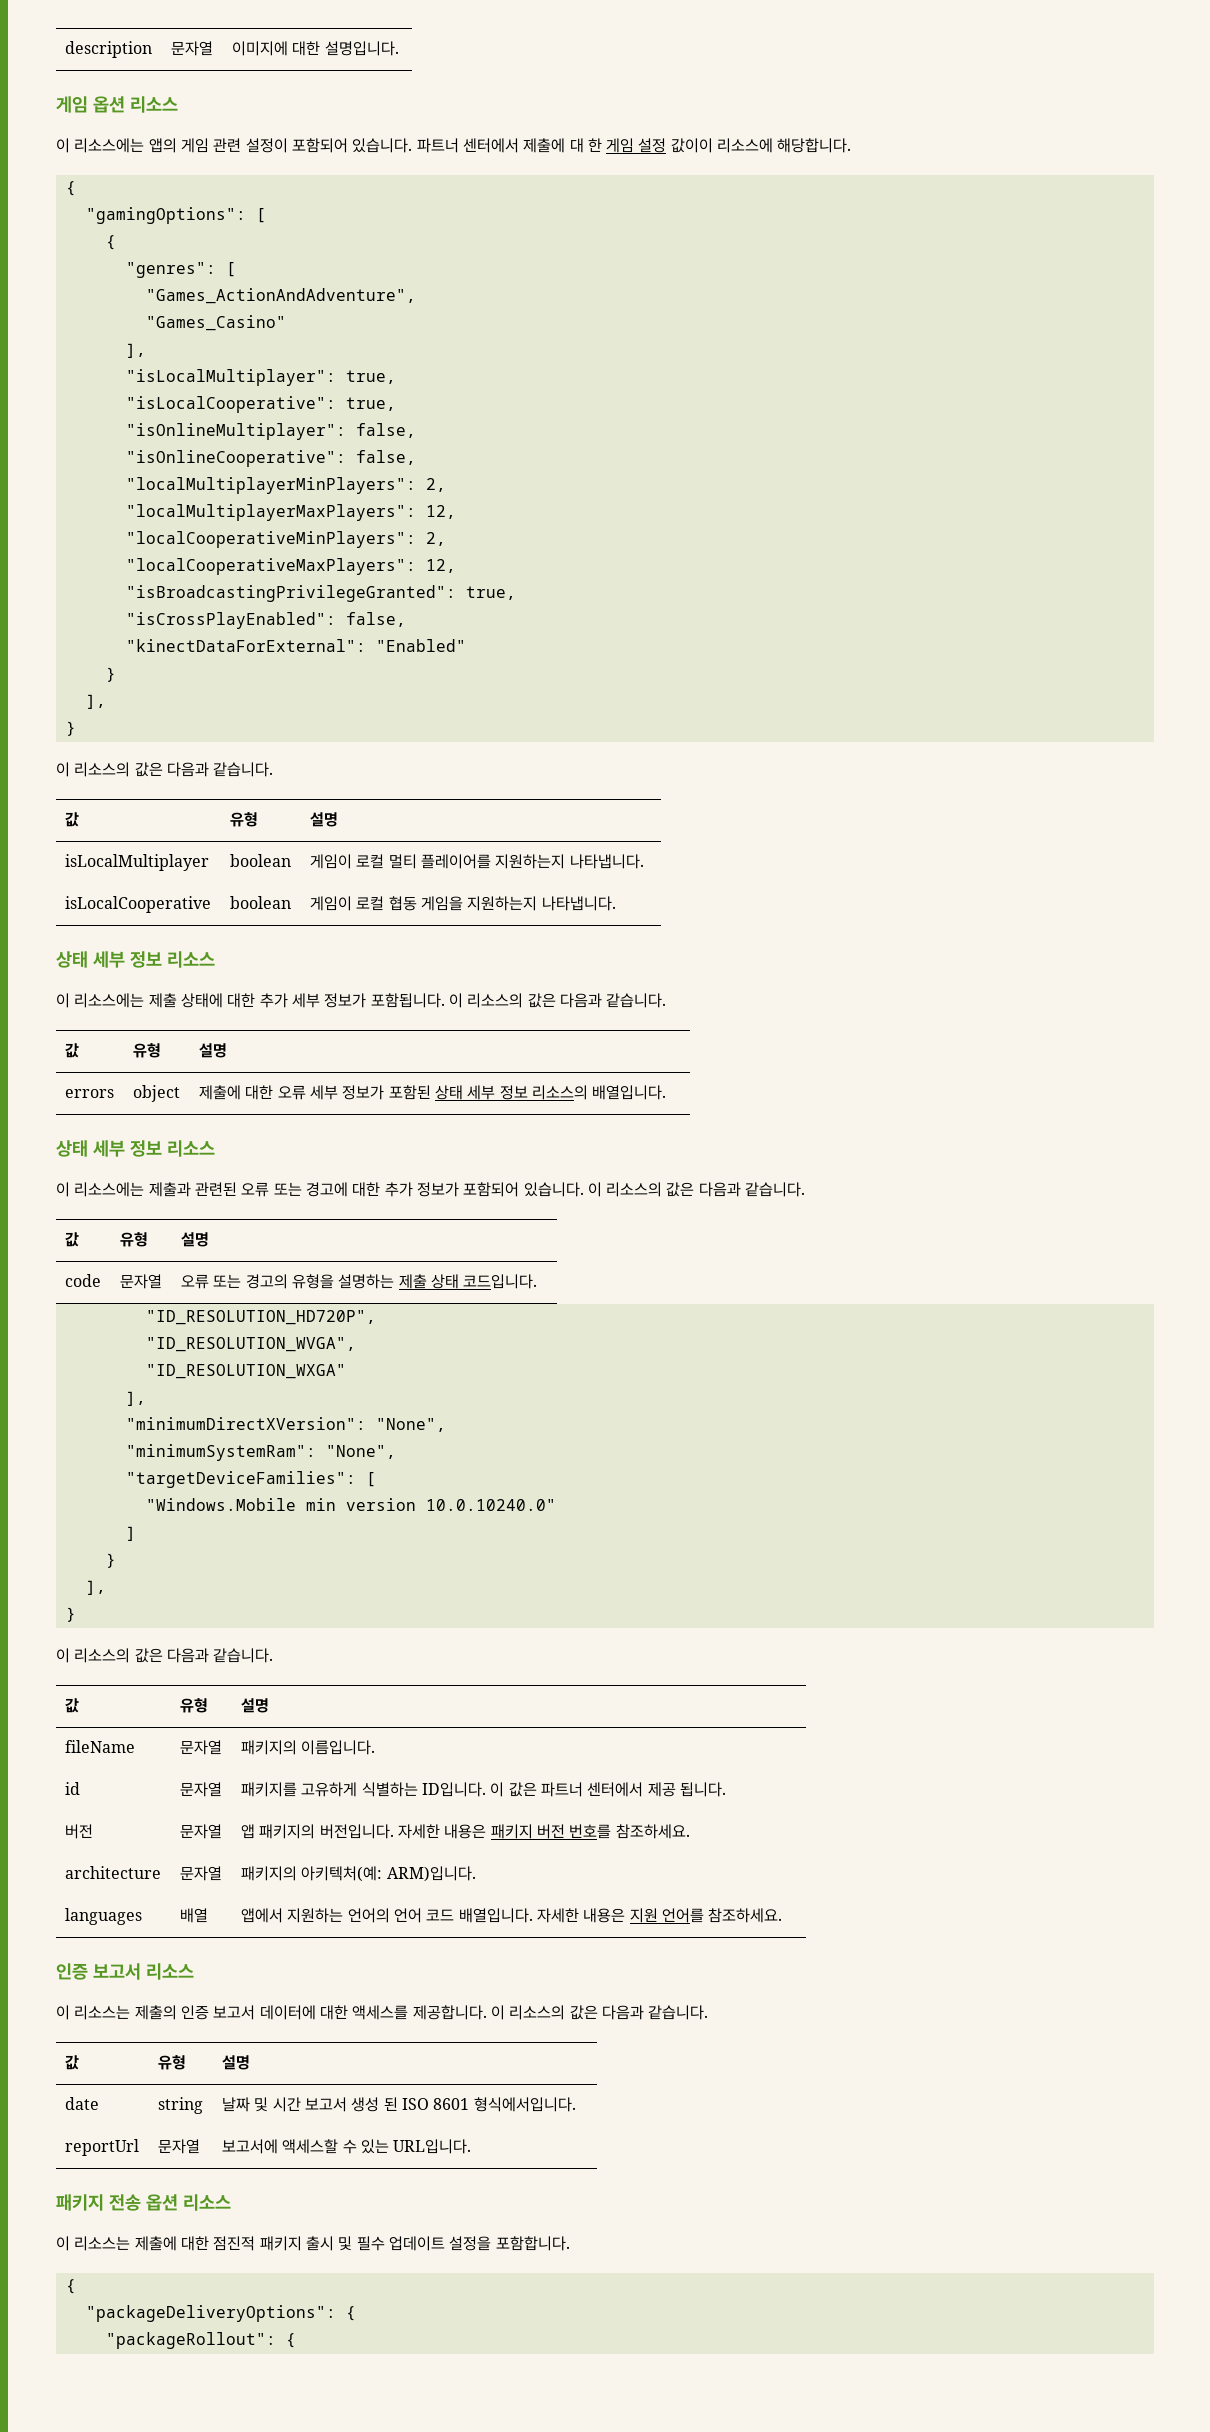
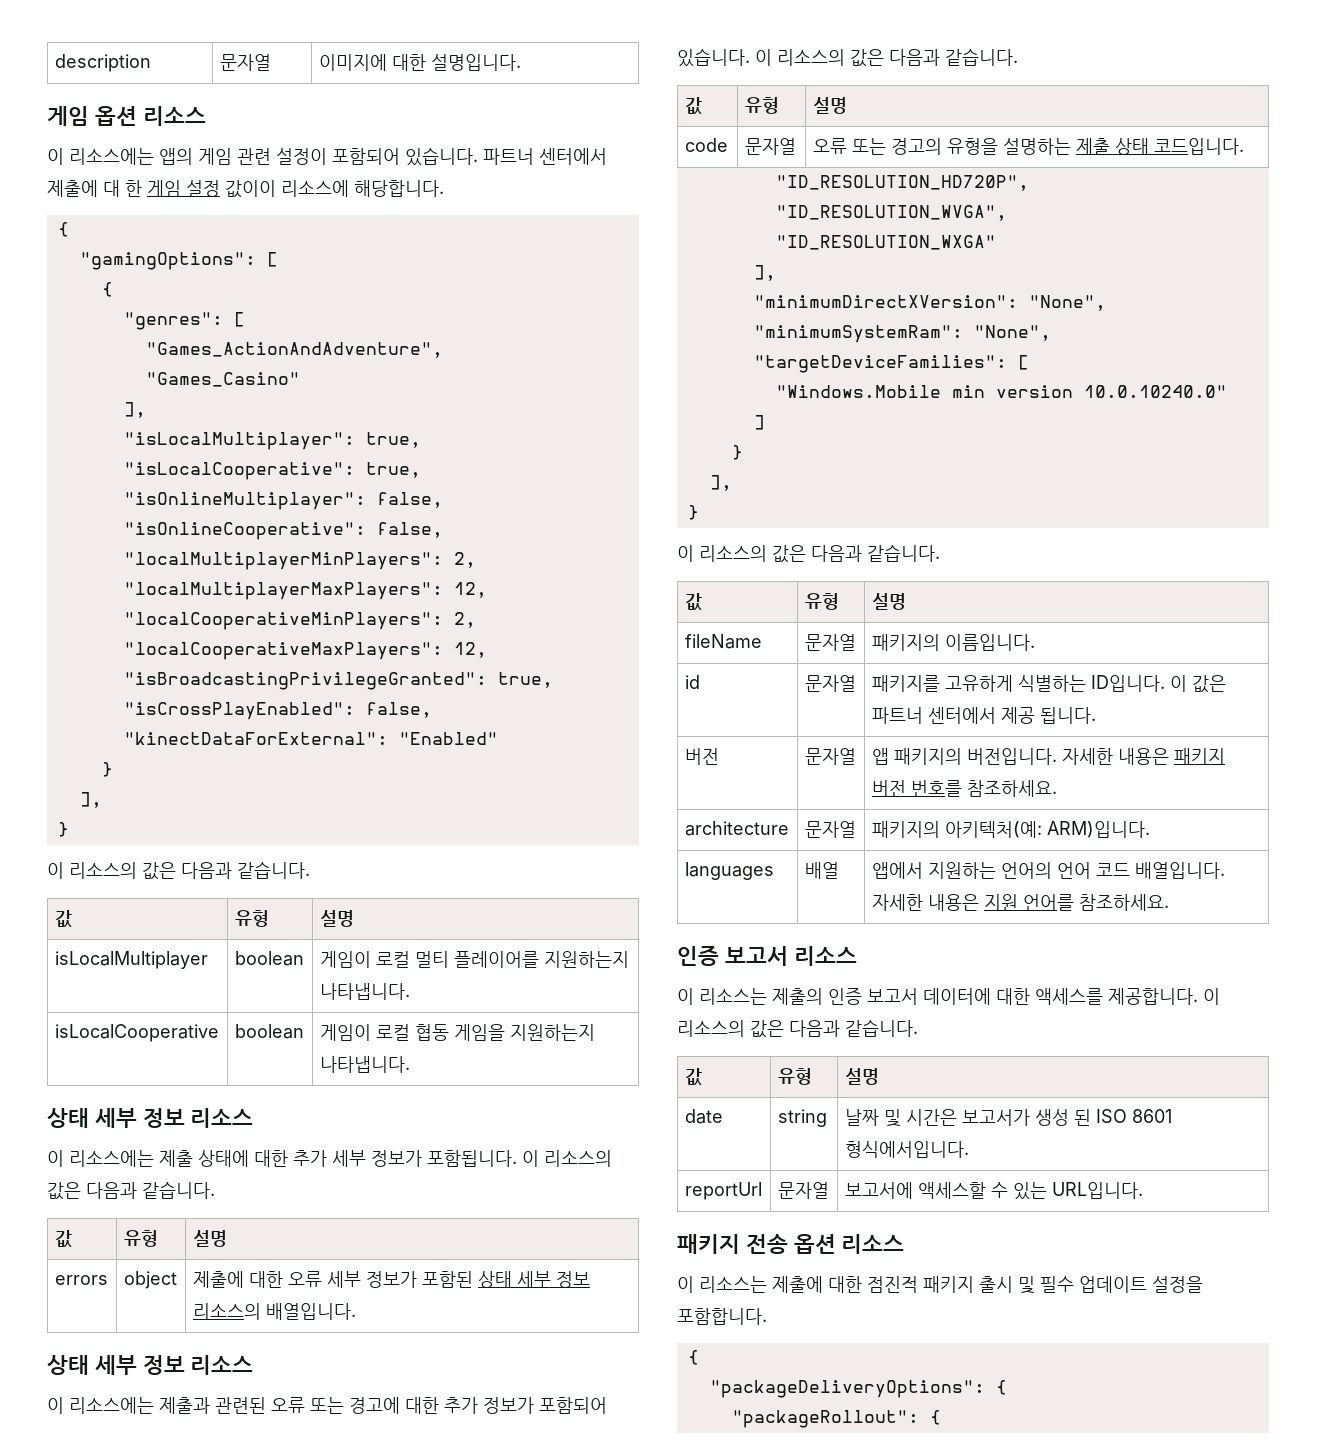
[272,2097,348,2112] 시간 보고서 -> [905,1109,1030,1126] 시간은 보고서가

